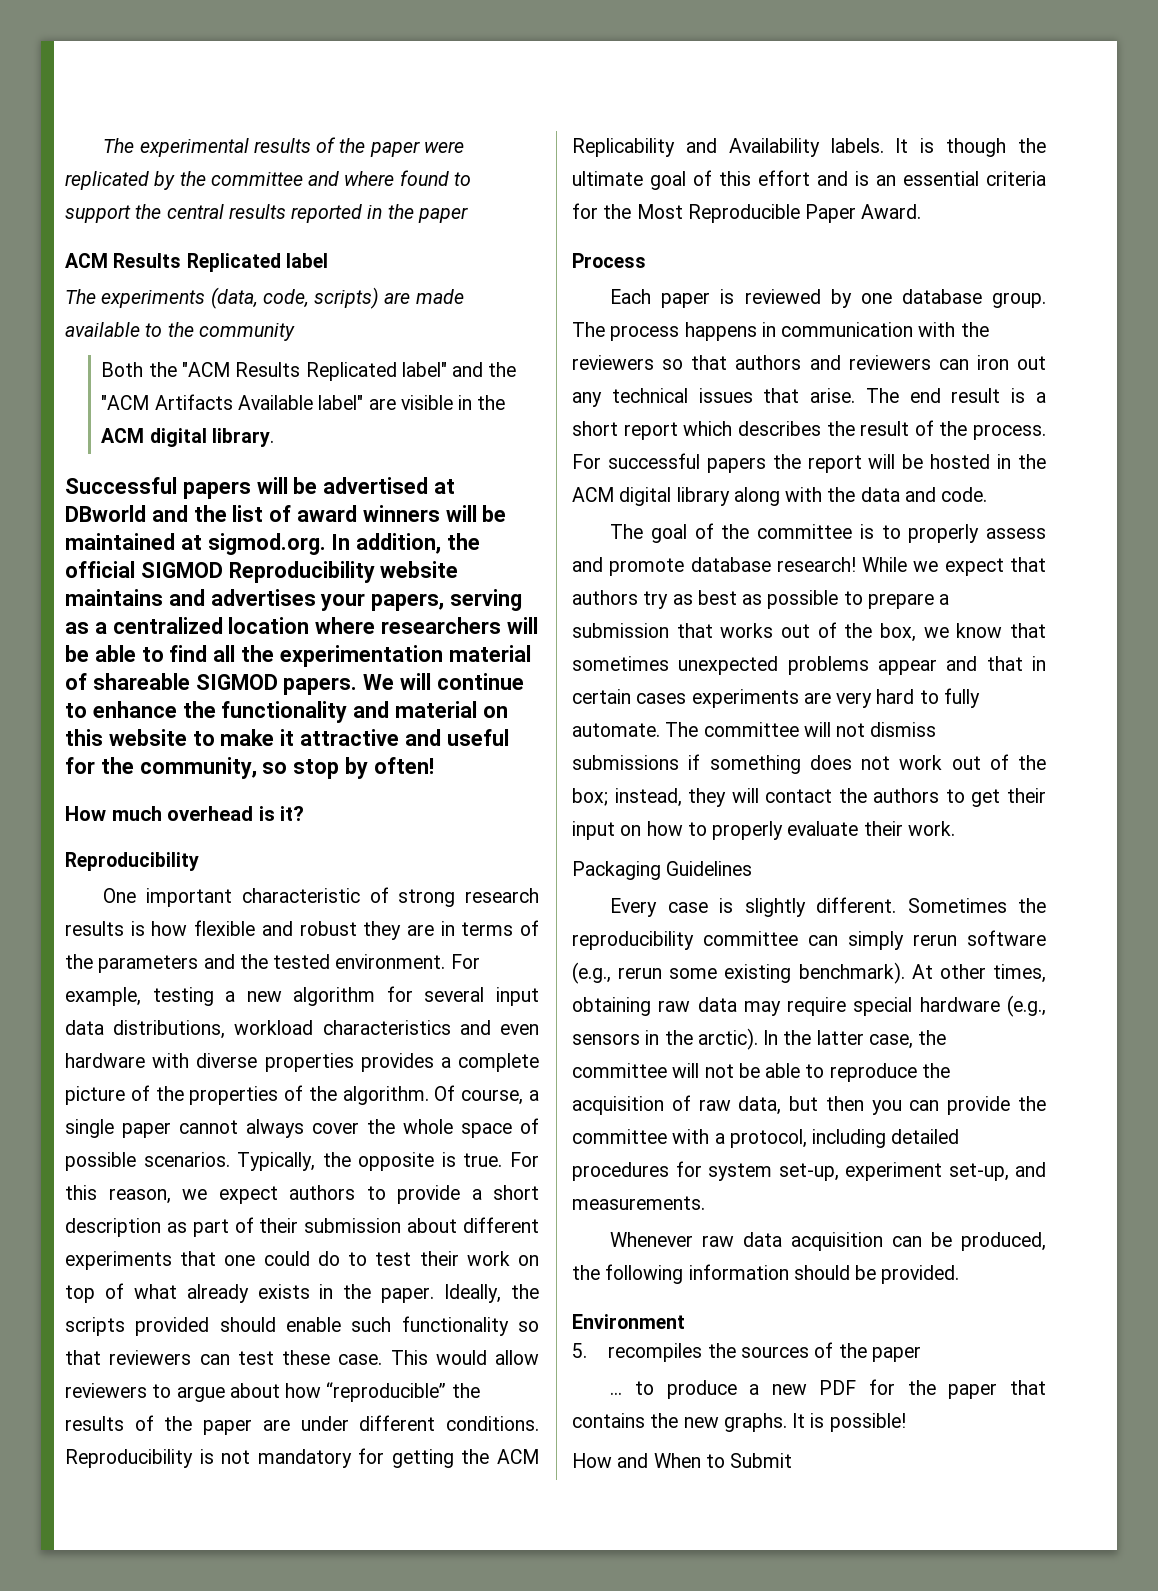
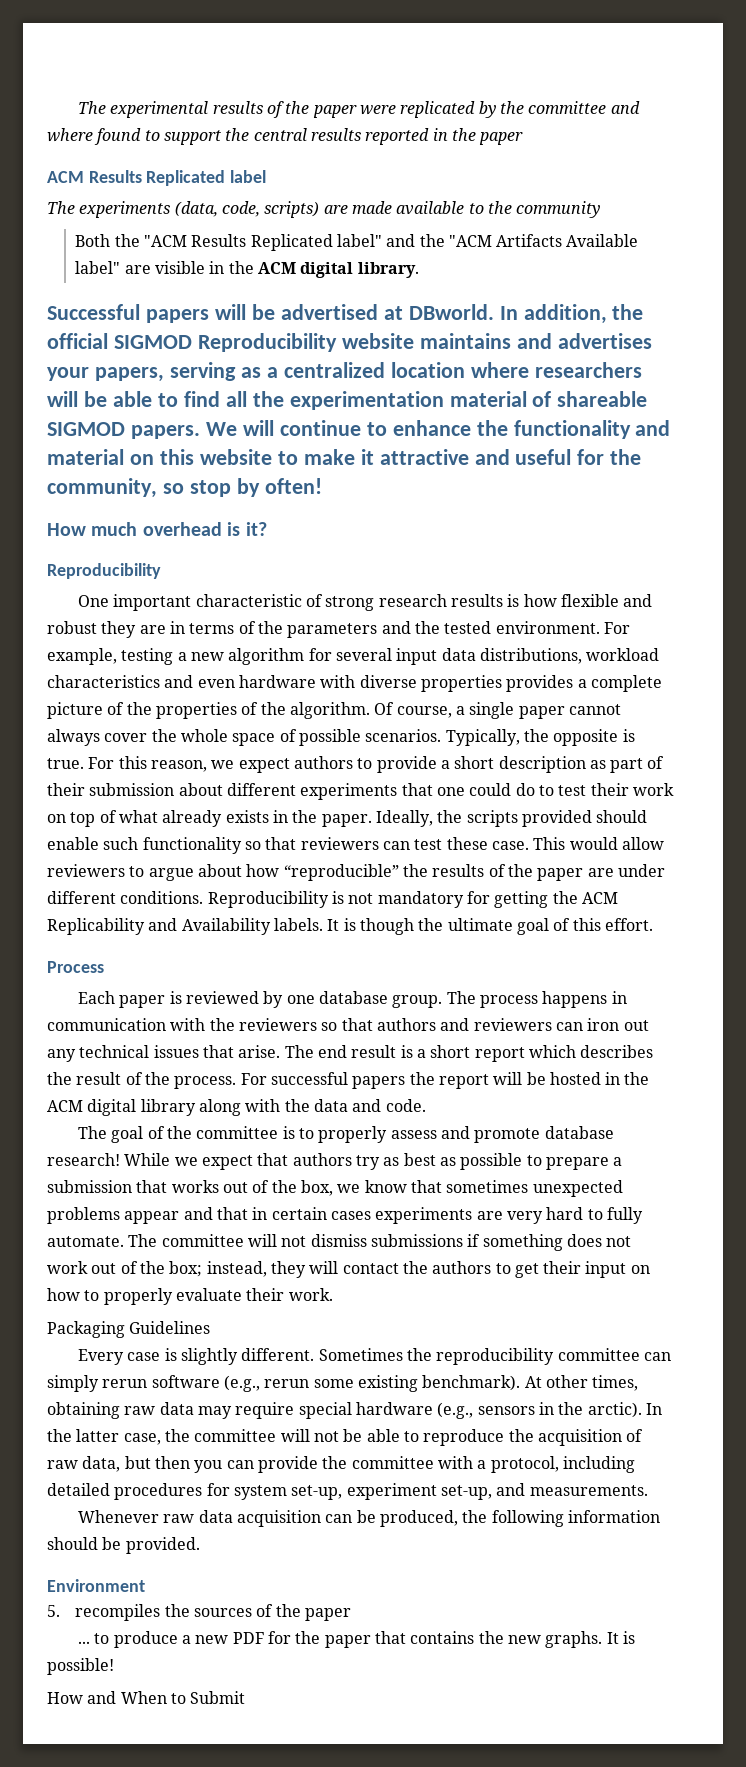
[65,505,507,522] [65,533,326,555] DBworld and the list of award winners will be maintained at sigmod.org. -> [408,304,494,320] DBworld.
[758,170,1046,186] [572,203,922,223] effort and is an essential criteria for the Most Reproducible Paper Award. -> [604,918,653,931] effort.

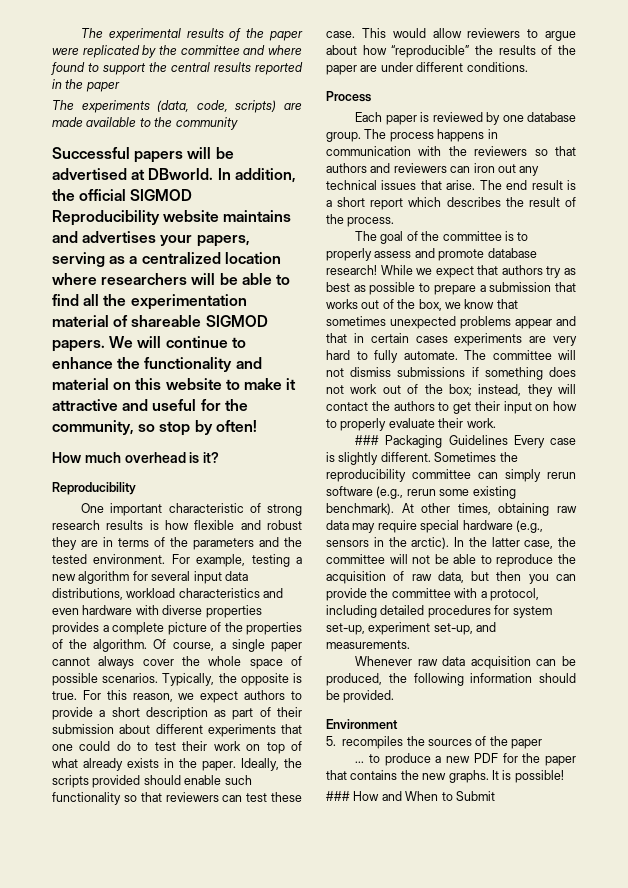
[47,170,267,186] // ACM Results Replicated label -> (120, 87) none
[75,234,639,251] [75,261,419,278] // Both the "ACM Results Replicated label" and the "ACM Artifacts Available label" are visible in the ACM digital library. -> (238, 123) none
[207,891,618,908] [47,918,653,935] Reproducibility is not mandatory for getting the ACM Replicability and Availability labels. It is though the ultimate goal of this effort. -> (528, 67) none
[240,1072,650,1089] [47,1099,426,1116] For successful papers the report will be hosted in the ACM digital library along with the data and code. -> (395, 222) none
(333, 1294) none -> [354,435,379,445] ###
(211, 1327) // -> (508, 440) none
(114, 1666) none -> [326,791,350,801] ###

